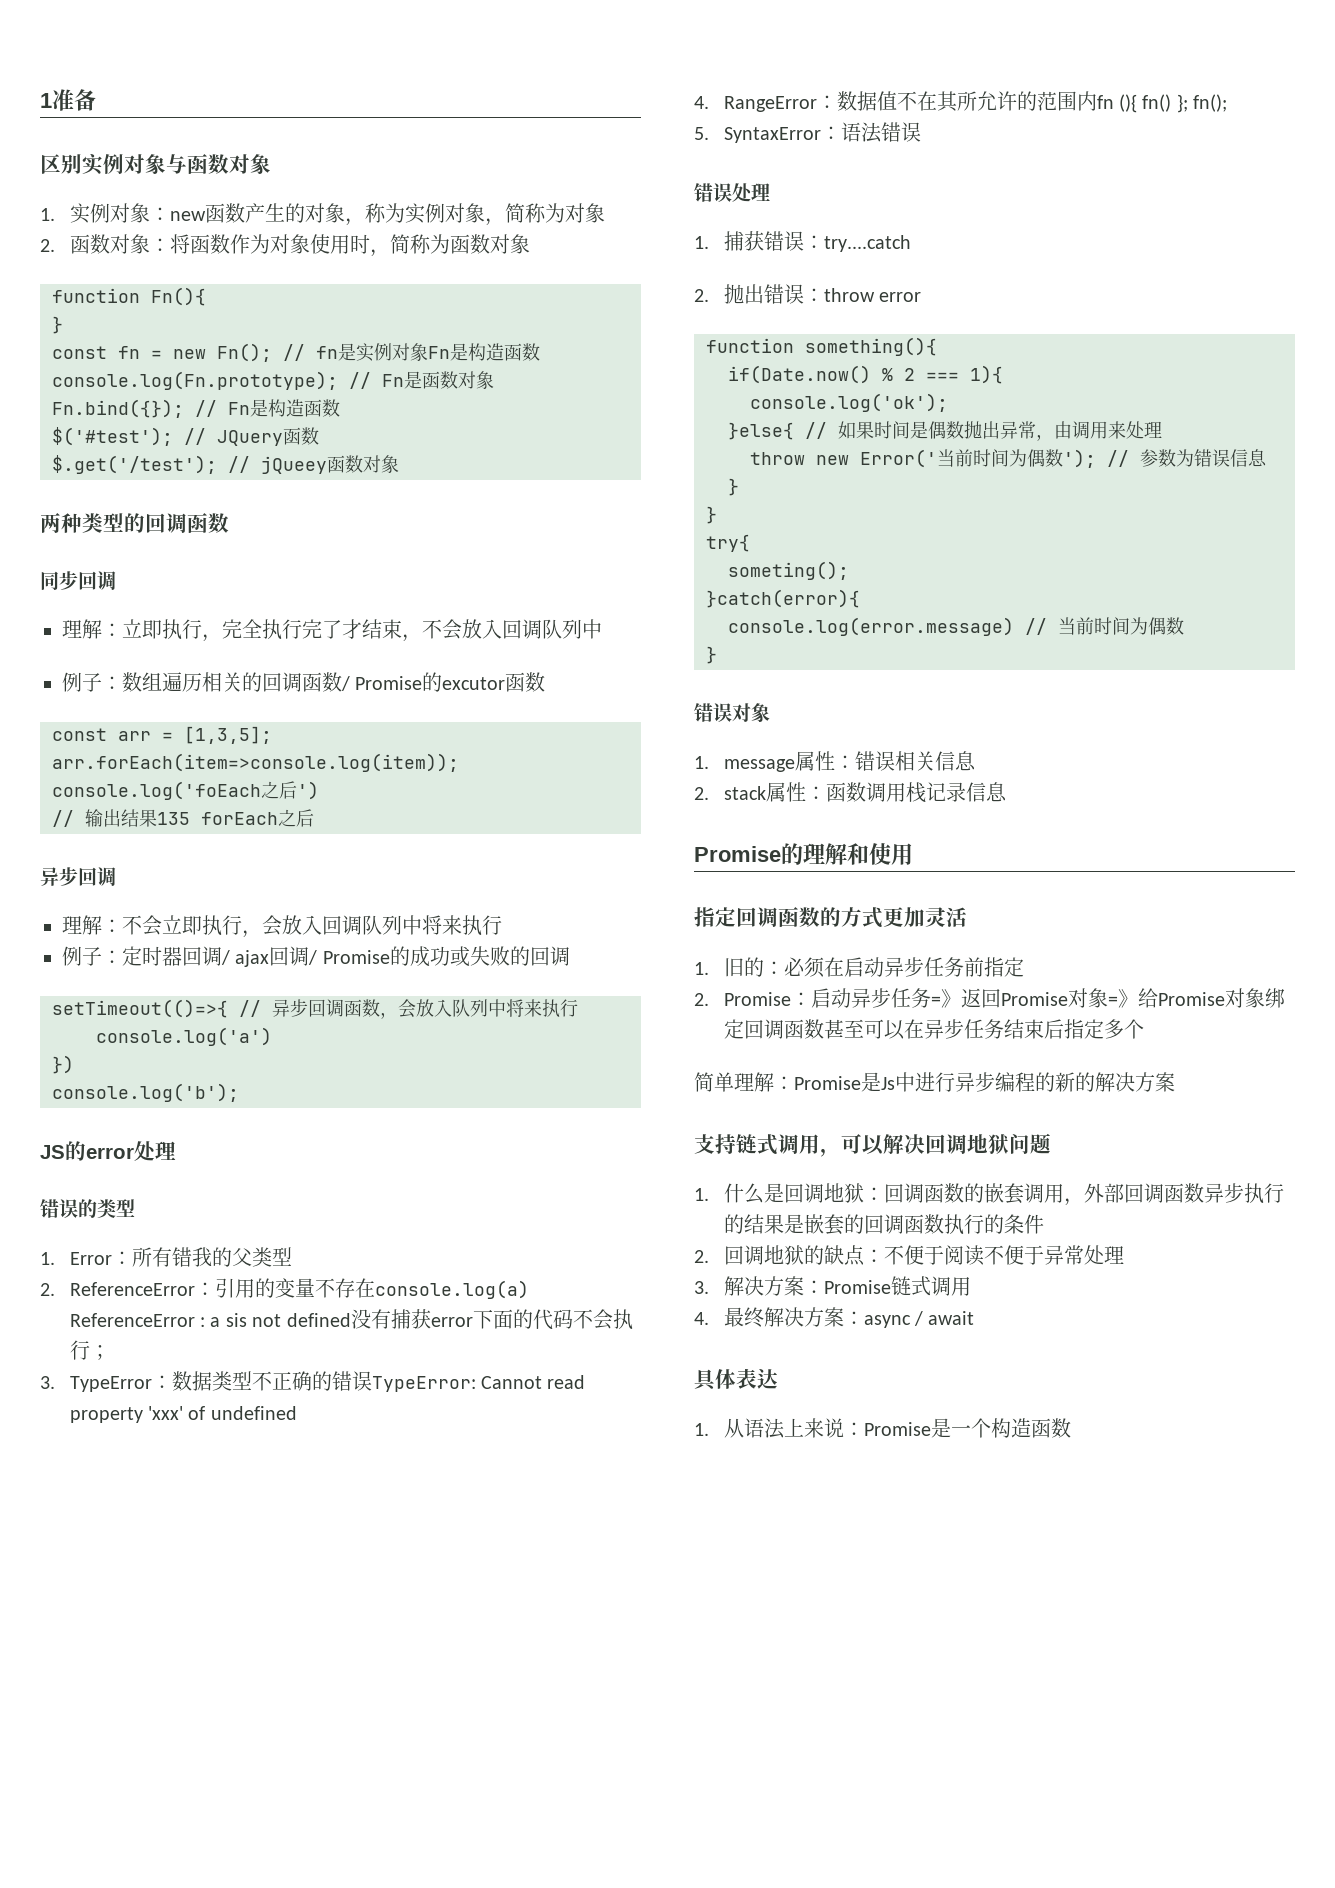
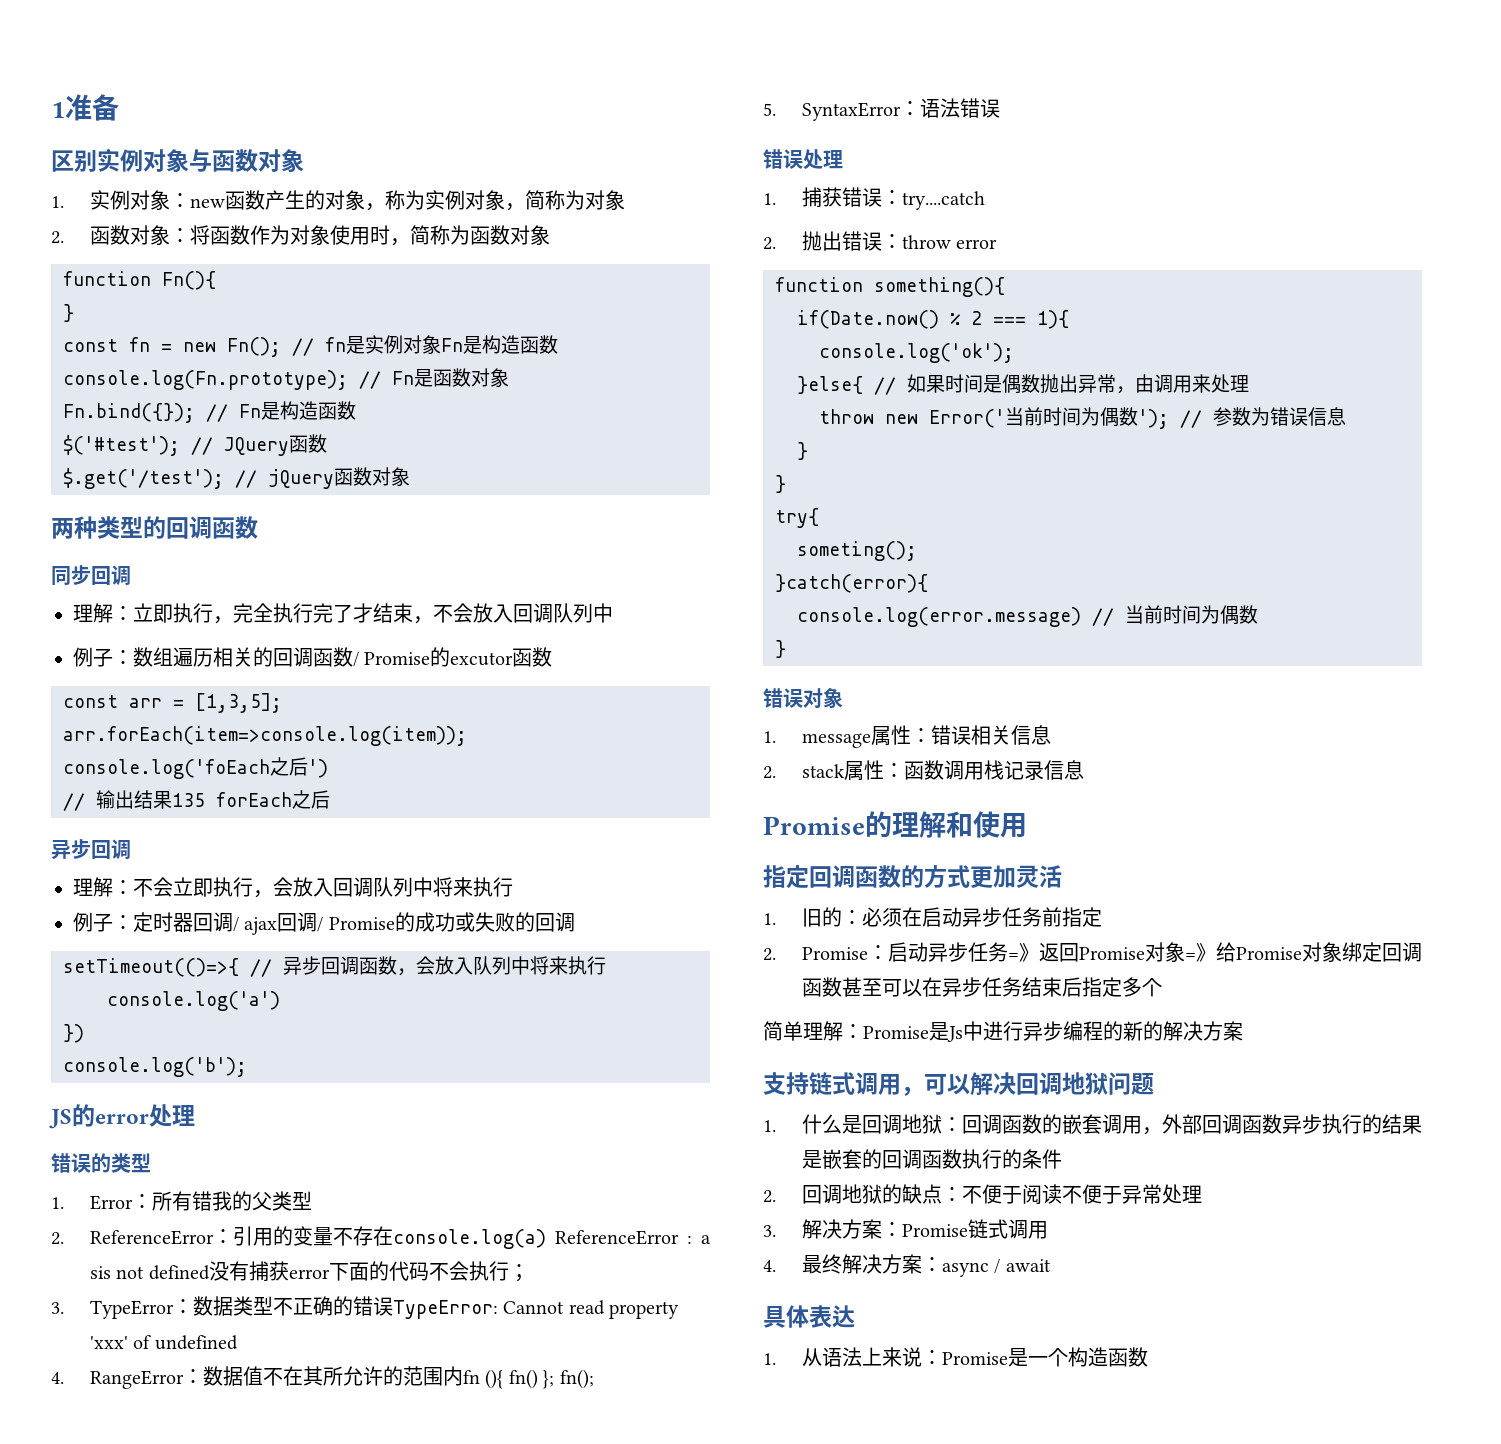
[261,456,327,474] jQueey -> [268,469,334,489] jQuery

